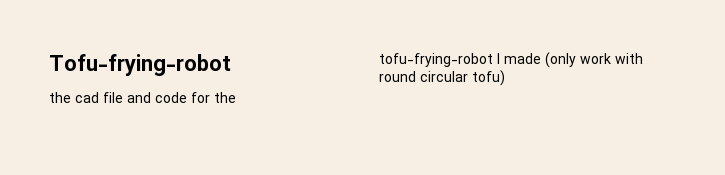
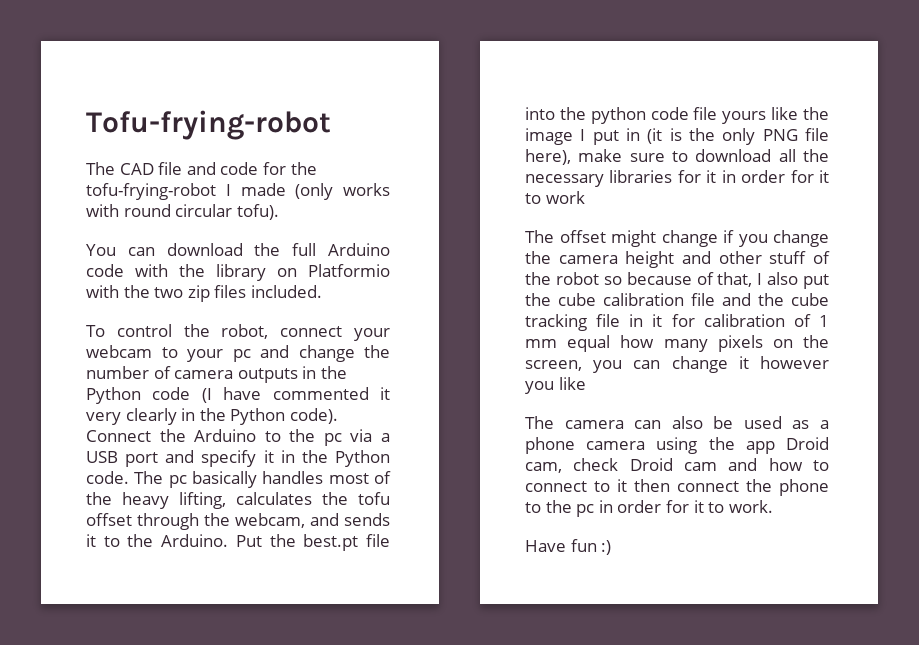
[49,92,99,103] the cad -> [86,162,154,175] The CAD
[580,53,611,64] work -> [343,183,390,196] works
[472,70,505,86] tofu) -> [236,204,279,220] [86,243,390,256] [86,264,390,281] [86,285,322,302] [86,324,390,341] [86,345,390,362] [86,366,347,383] [86,387,390,404] [86,408,338,425] [86,429,390,446] [86,450,390,467] [86,471,391,488] [86,492,390,509] [86,513,390,530] [86,534,391,551] [525,107,829,124] [525,128,829,145] [525,149,829,165] [525,170,829,187] [525,191,585,204] [525,230,829,247] [525,251,830,268] [525,272,829,289] [525,293,829,306] [525,314,829,331] [525,335,829,352] [525,356,829,373] [525,377,586,394] [525,416,829,429] [525,437,829,454] [525,458,829,473] [525,479,829,496] [525,500,773,517] [525,539,612,555] tofu). // You can download the full Arduino code with the library on Platformio with the two zip files included. // To control the robot, connect your webcam to your pc and change the number of camera outputs in the Python code (I have commented it very clearly in the Python code). Connect the Arduino to the pc via a USB port and specify it in the Python code. The pc basically handles most of the heavy lifting, calculates the tofu offset through the webcam, and sends it to the Arduino. Put the best.pt file into the python code file yours like the image I put in (it is the only PNG file here), make sure to download all the necessary libraries for it in order for it to work // The offset might change if you change the camera height and other stuff of the robot so because of that, I also put the cube calibration file and the cube tracking file in it for calibration of 1 mm equal how many pixels on the screen, you can change it however you like // The camera can also be used as a phone camera using the app Droid cam, check Droid cam and how to connect to it then connect the phone to the pc in order for it to work. // Have fun :)

